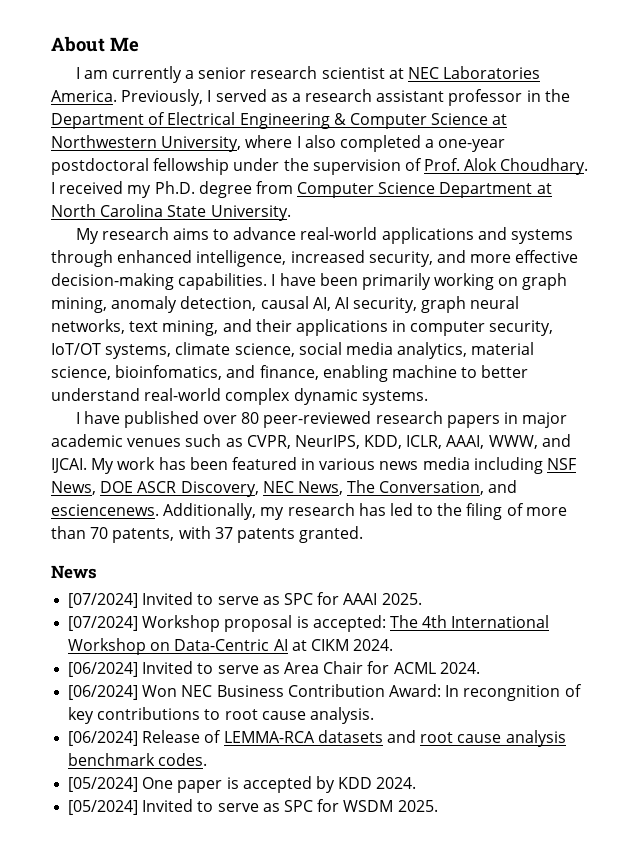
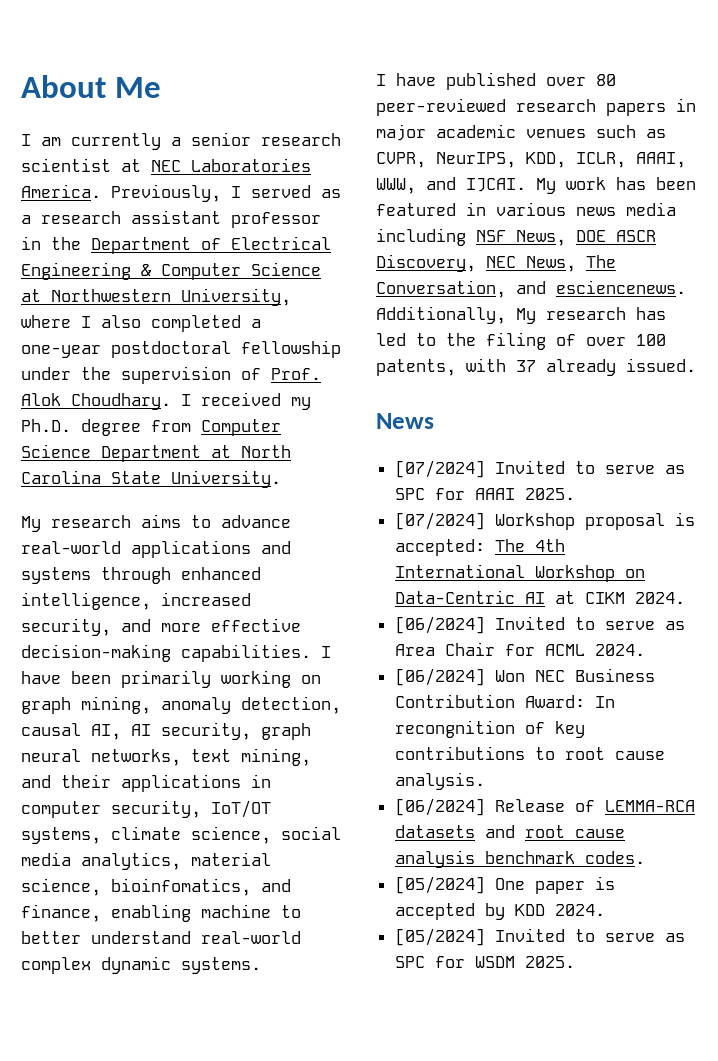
[260,507,285,520] my -> [516,308,536,324] My
[525,507,567,516] [51,526,109,539] more than 70 -> [586,334,666,346] over 100
[236,526,364,543] patents granted. -> [546,358,696,376] already issued.

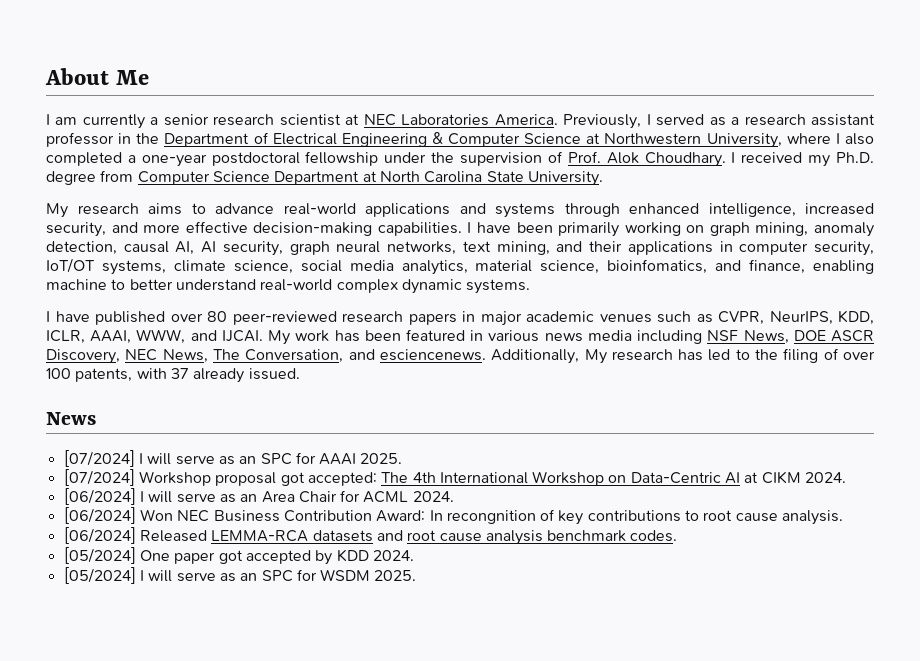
[494,460,685,474] Invited to serve as -> [138,453,257,465] I will serve as an
[674,512,695,526] is -> [280,472,305,486] got
[494,616,685,630] Invited to serve as -> [139,491,258,503] I will serve as an
[494,799,595,812] Release of -> [139,530,207,542] Released
[594,876,615,890] is -> [218,550,243,564] got
[494,928,685,942] Invited to serve as -> [139,570,258,582] I will serve as an

